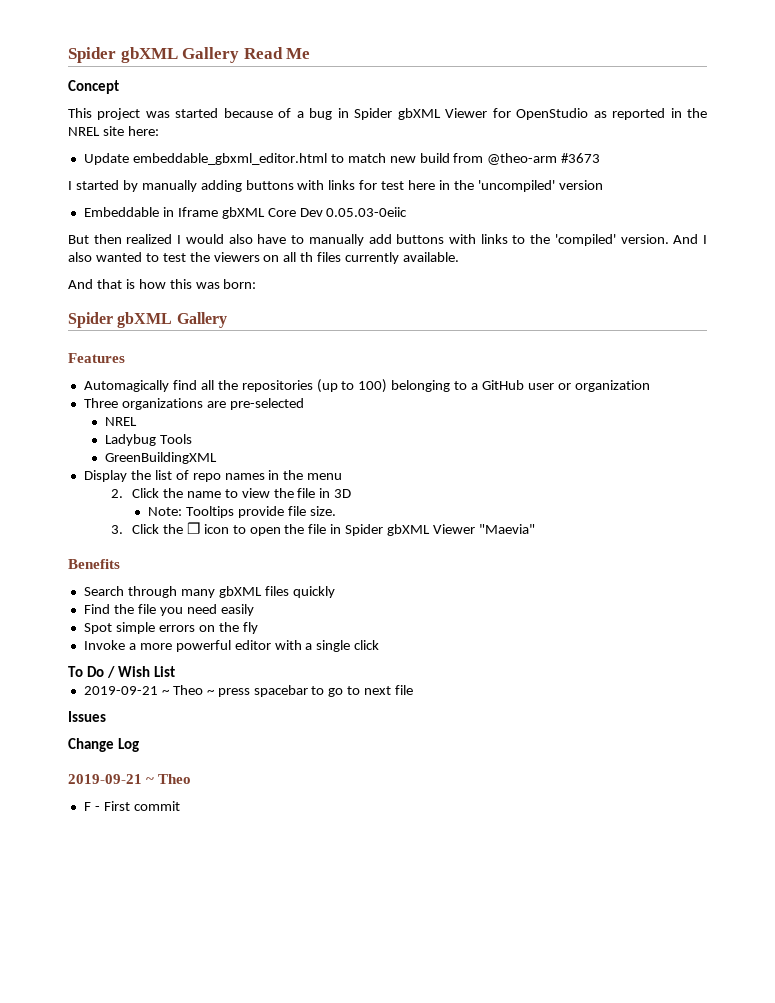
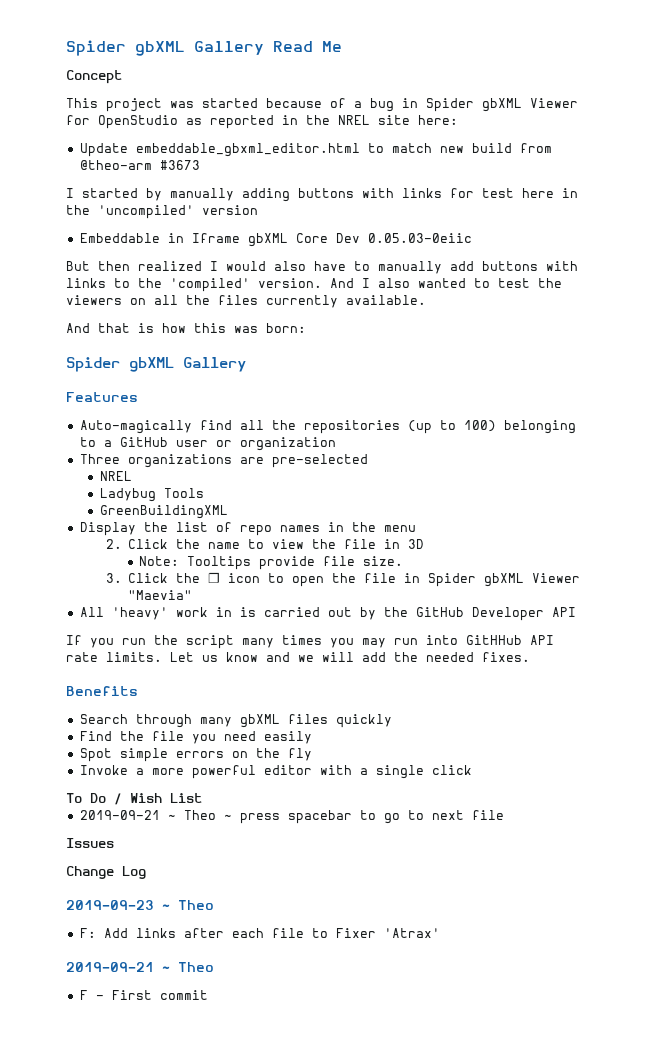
[300,252,314,262] th -> [186,295,210,305] the
[83,380,169,392] Automagically -> [79,420,192,434] Auto-magically
(535, 529) none -> [79,607,576,621] [66,635,554,649] [66,652,530,662] // All 'heavy' work in is carried out by the GitHub Developer API // If you run the script many times you may run into GitHHub API rate limits. Let us know and we will add the needed fixes.
(139, 745) none -> [66,900,214,910] [79,928,440,938] // 2019-09-23 ~ Theo // F: Add links after each file to Fixer 'Atrax'

